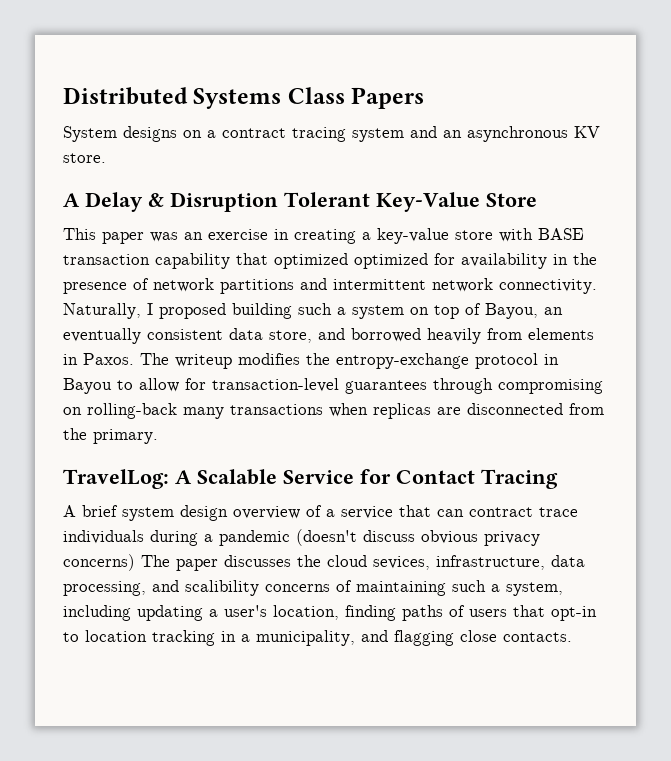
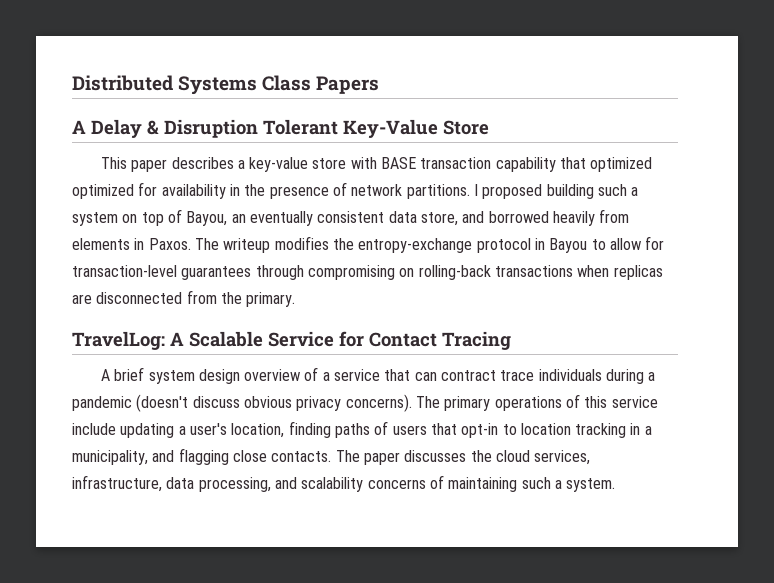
[63,126,600,142] [63,153,106,163] // System designs on a contract tracing system and an asynchronous KV store. -> (380, 85) none
[150,229,356,244] was an exercise in creating -> [171,157,234,169] describes
[220,278,597,294] [63,303,141,319] partitions and intermittent network connectivity. Naturally, -> [406,184,470,199] partitions.
[183,407,224,419] many -> (491, 272) none
[63,554,585,571] [63,580,563,596] [63,605,131,621] concerns) The paper discusses the cloud sevices, infrastructure, data processing, and scalibility concerns of maintaining such a system, including -> [345,394,658,412] [72,423,116,435] concerns). The primary operations of this service include
(572, 637) none -> [335,450,591,465] [72,475,616,492] The paper discusses the cloud services, infrastructure, data processing, and scalability concerns of maintaining such a system.

